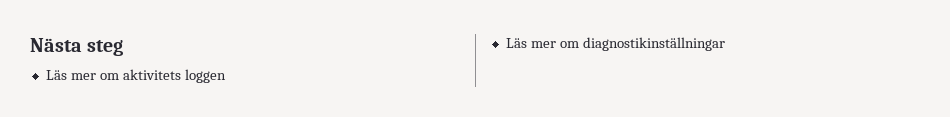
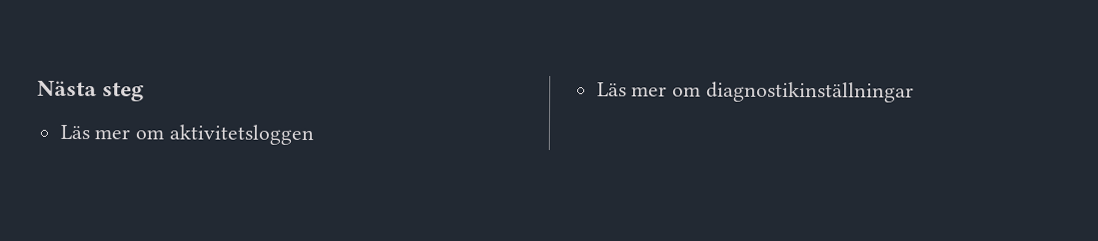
[122,69,226,83] aktivitets loggen -> [169,124,315,146] aktivitetsloggen

